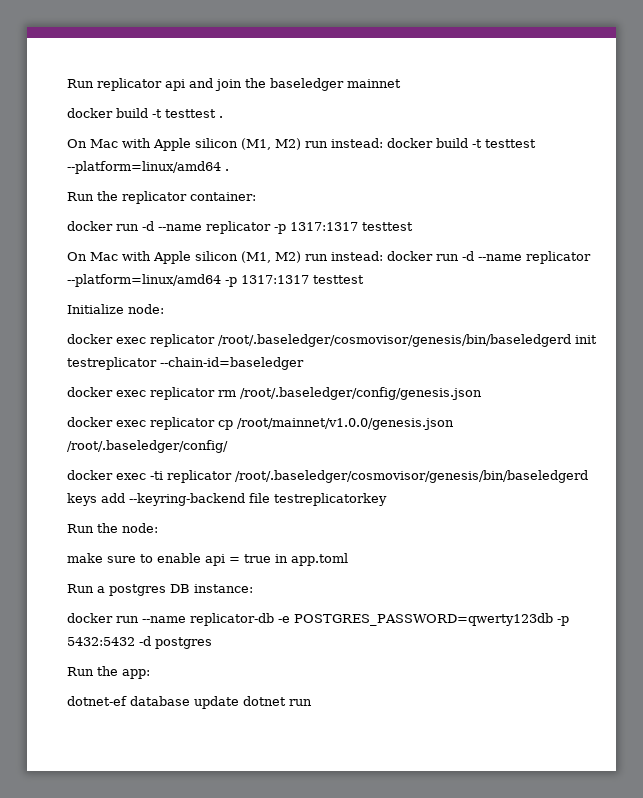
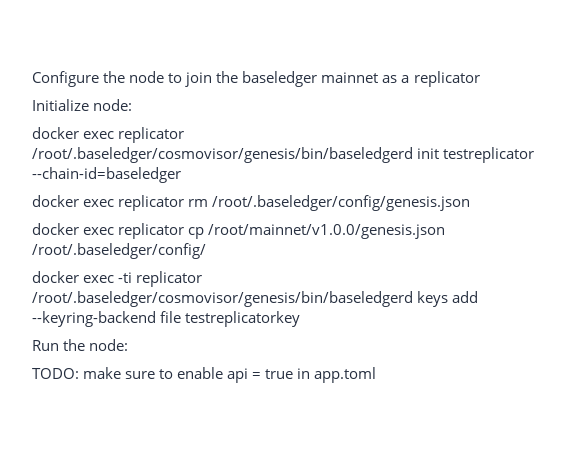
[67,78,213,91] Run replicator api and -> [32,71,183,87] Configure the node to
[67,108,223,118] [67,138,536,151] [67,161,229,174] [67,191,256,204] [67,221,413,234] [67,251,591,264] [67,274,364,287] // docker build -t testtest . // On Mac with Apple silicon (M1, M2) run instead: docker build -t testtest --platform=linux/amd64 . // Run the replicator container: // docker run -d --name replicator -p 1317:1317 testtest // On Mac with Apple silicon (M1, M2) run instead: docker run -d --name replicator --platform=linux/amd64 -p 1317:1317 testtest -> [382,71,480,87] as a replicator
(158, 528) none -> [32,368,79,379] TODO:
[67,584,253,596] [67,613,569,626] [67,636,212,649] [67,666,150,679] [67,696,312,709] // Run a postgres DB instance: // docker run --name replicator-db -e POSTGRES_PASSWORD=qwerty123db -p 5432:5432 -d postgres // Run the app: // dotnet-ef database update dotnet run -> (377, 375) none

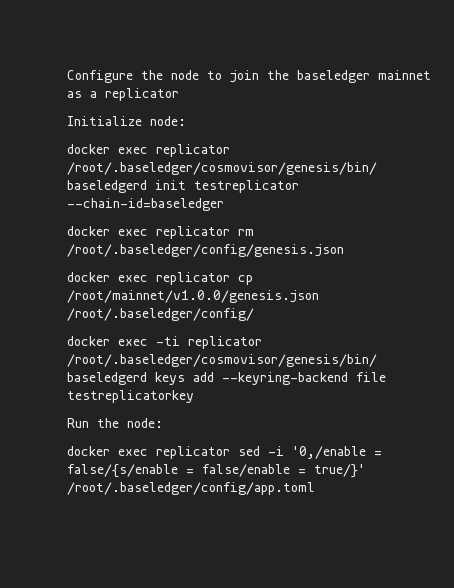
[32,367,377,383] TODO: make sure to enable api = true in app.toml -> [67,446,382,459] [67,464,365,478] [67,482,315,495] docker exec replicator sed -i '0,/enable = false/{s/enable = false/enable = true/}' /root/.baseledger/config/app.toml

